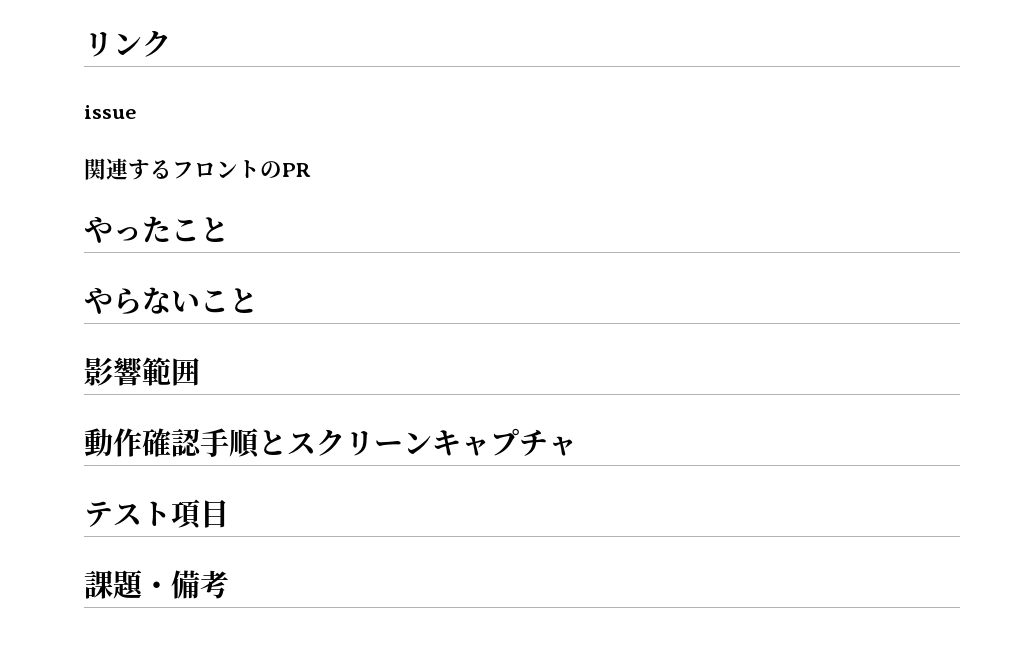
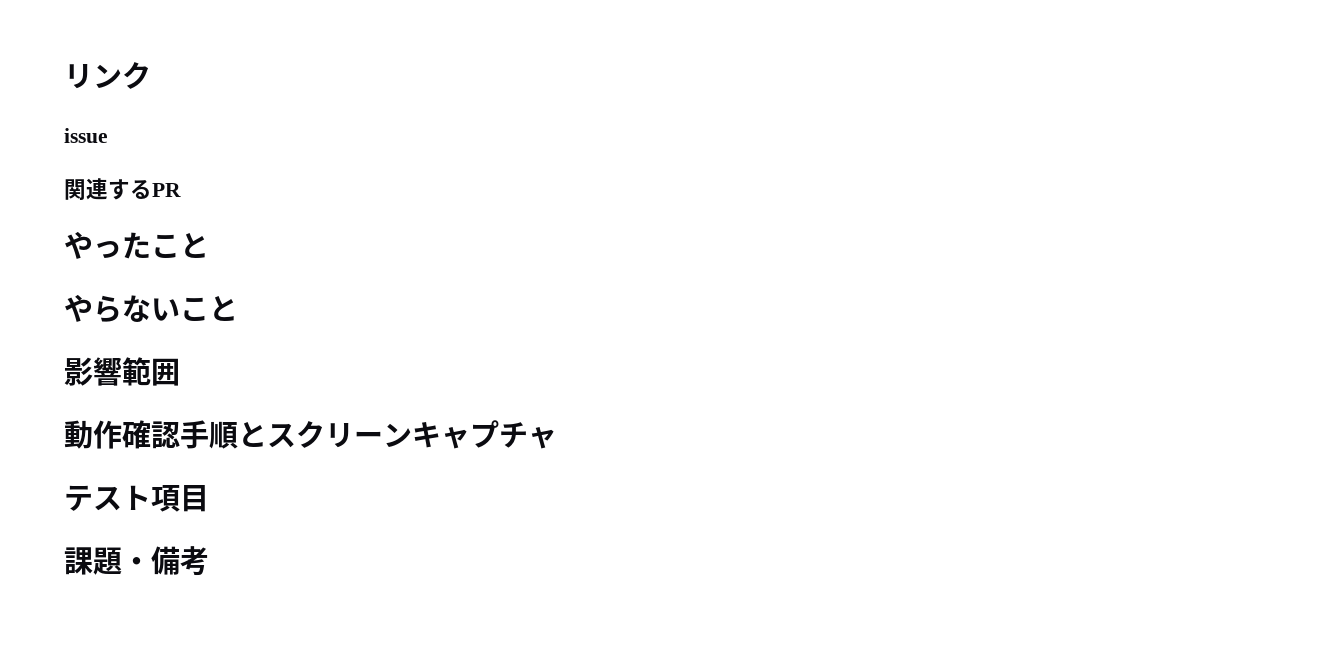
[172,160,282,179] フロントの -> (152, 189) none

